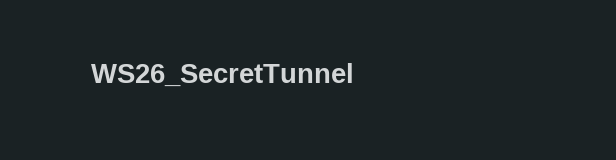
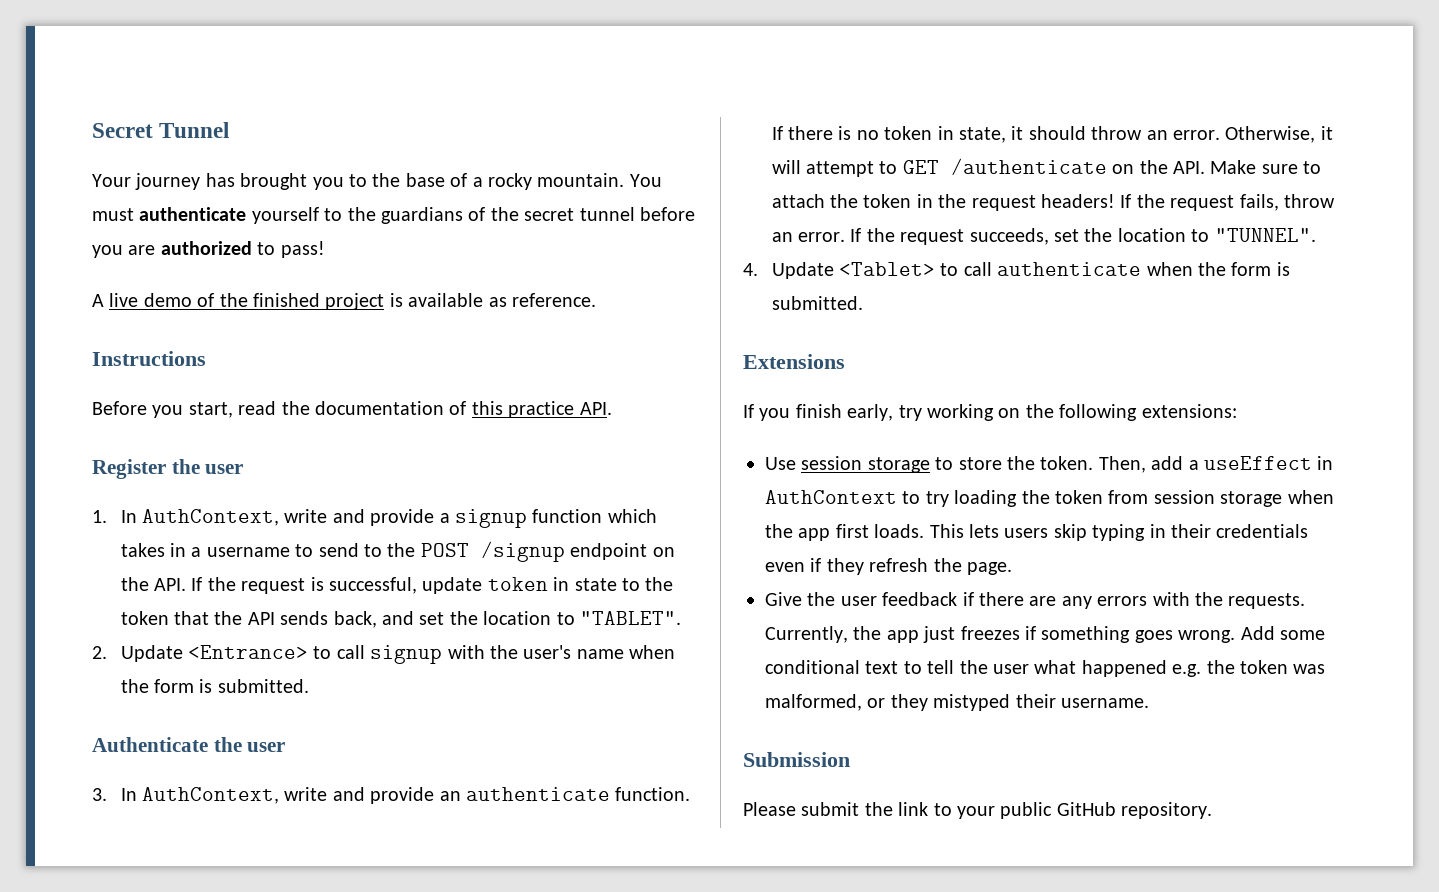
[91,63,354,87] WS26_SecretTunnel -> [92,122,230,138] [92,173,662,190] [92,207,695,224] [92,241,325,258] [92,293,596,310] [92,351,206,366] [92,401,612,418] [92,459,244,479] [92,509,657,528] [120,541,675,562] [120,577,674,594] [120,611,682,628] [92,645,676,664] [120,679,309,693] [92,737,286,752] [92,787,691,804] [771,126,1333,143] [771,158,1322,177] [771,194,1336,211] [771,228,1316,245] [743,262,1290,279] [771,296,863,310] [743,354,845,369] [743,404,1237,421] [765,456,1334,473] [765,490,1334,507] [765,524,1309,541] [765,558,1012,575] [765,592,1306,609] [765,626,1325,643] [765,660,1326,677] [765,694,1149,711] [743,752,850,767] [743,802,1213,819] Secret Tunnel // Your journey has brought you to the base of a rocky mountain. You must authenticate yourself to the guardians of the secret tunnel before you are authorized to pass! // A live demo of the finished project is available as reference. // Instructions // Before you start, read the documentation of this practice API. // Register the user // 1. In AuthContext, write and provide a signup function which takes in a username to send to the POST /signup endpoint on the API. If the request is successful, update token in state to the token that the API sends back, and set the location to "TABLET". // 2. Update <Entrance> to call signup with the user's name when the form is submitted. // Authenticate the user // 3. In AuthContext, write and provide an authenticate function. If there is no token in state, it should throw an error. Otherwise, it will attempt to GET /authenticate on the API. Make sure to attach the token in the request headers! If the request fails, throw an error. If the request succeeds, set the location to "TUNNEL". // 4. Update <Tablet> to call authenticate when the form is submitted. // Extensions // If you finish early, try working on the following extensions: // Use session storage to store the token. Then, add a useEffect in AuthContext to try loading the token from session storage when the app first loads. This lets users skip typing in their credentials even if they refresh the page. // Give the user feedback if there are any errors with the requests. Currently, the app just freezes if something goes wrong. Add some conditional text to tell the user what happened e.g. the token was malformed, or they mistyped their username. // Submission // Please submit the link to your public GitHub repository.

